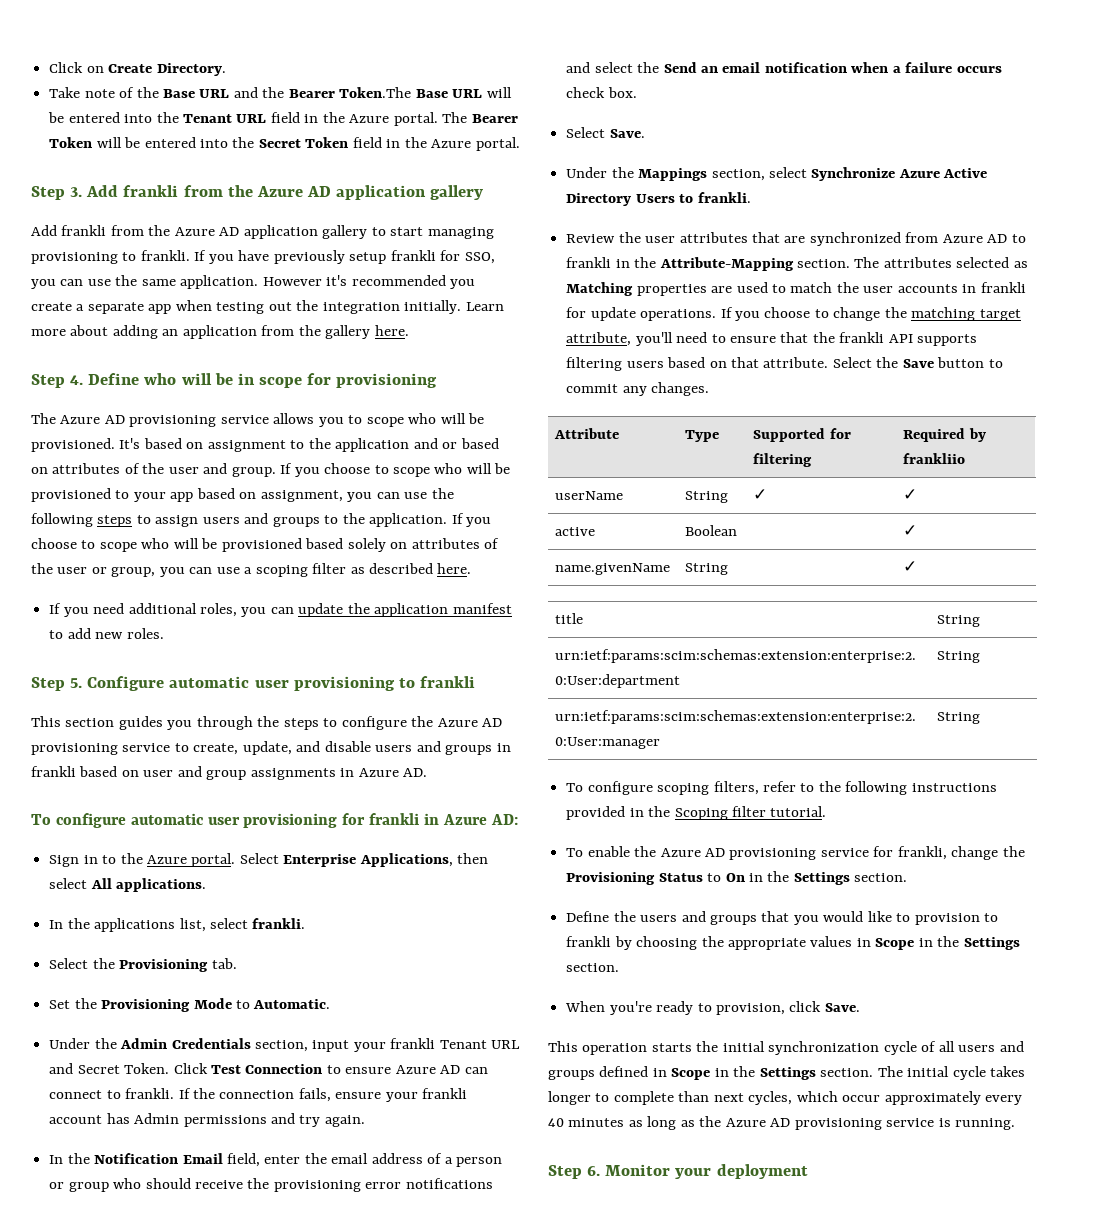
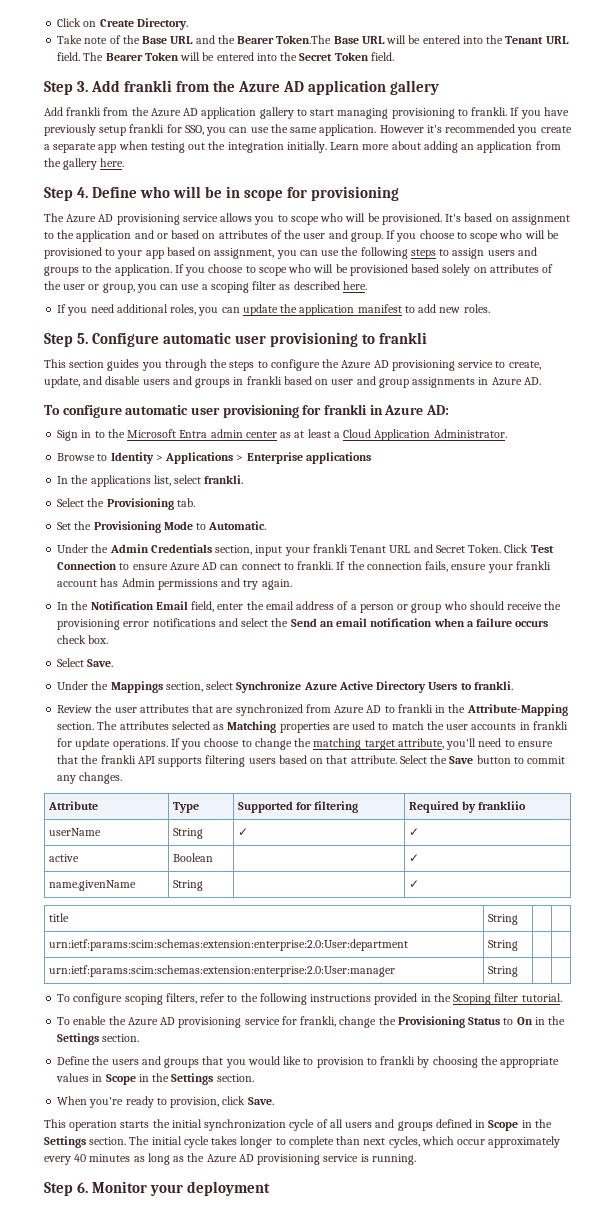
[270,112,438,126] field in the Azure portal. -> [57,52,81,61] field.
[352,137,520,151] field in the Azure portal. -> [370,52,394,61] field.
[146,853,489,867] [49,878,207,892] Azure portal. Select Enterprise Applications, then select All applications. -> [127,429,507,441] [57,452,371,464] Microsoft Entra admin center as at least a Cloud Application Administrator. // Browse to Identity > Applications > Enterprise applications

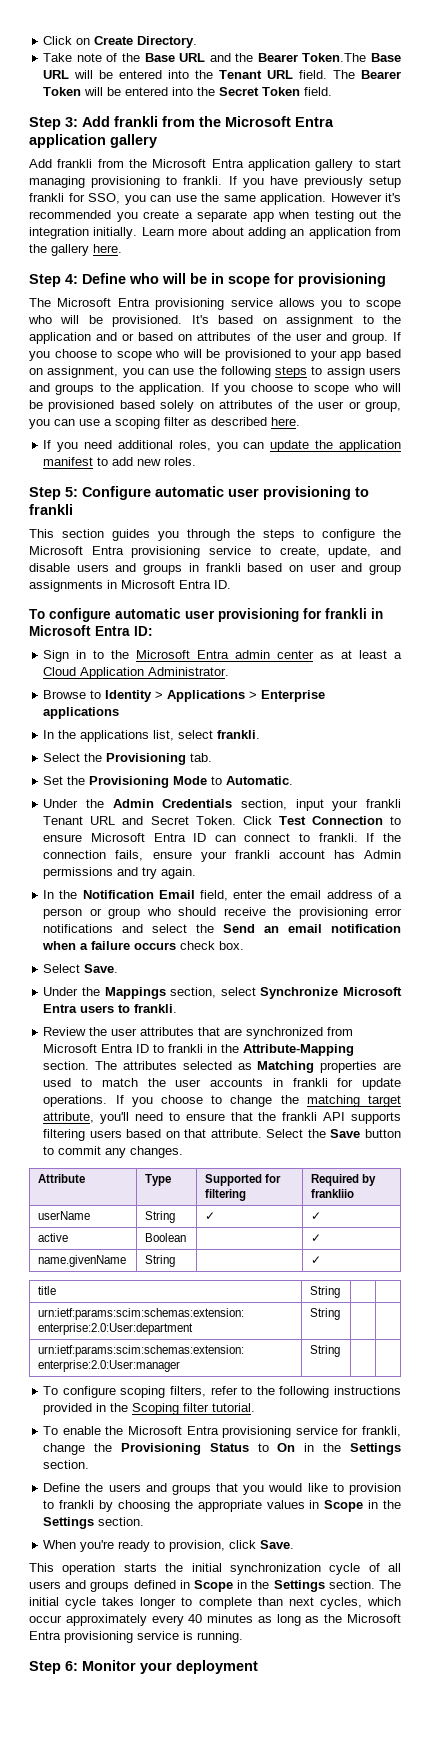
[77,80,305,92] 3. Add frankli from the Azure AD -> [65,116,334,127] 3: Add frankli from the Microsoft Entra
[150,108,199,117] Azure AD -> [152,159,244,168] Microsoft Entra
[77,187,89,198] 4. -> [65,274,78,284] 4:
[66,214,114,223] Azure AD -> [57,298,150,307] Microsoft Entra
[77,333,89,344] 5. -> [65,487,78,497] 5:
[341,360,389,369] Azure AD -> [29,546,124,555] Microsoft Entra
[491,377,541,386] Azure AD. -> [121,580,231,589] Microsoft Entra ID.
[384,405,449,415] Azure AD: -> [29,625,153,636] Microsoft Entra ID:
[169,562,218,571] Azure AD -> [90,833,207,842] Microsoft Entra ID
[303,681,458,693] Azure Active Directory Users -> [343,987,402,996] [43,1004,115,1013] Microsoft Entra users
[334,705,382,714] Azure AD -> [43,1044,150,1053] Microsoft Entra ID
[127,1017,176,1026] Azure AD -> [128,1426,219,1435] Microsoft Entra
[206,1154,254,1163] Azure AD -> [346,1614,401,1623] [29,1631,61,1640] Microsoft Entra
[77,1182,89,1193] 6. -> [65,1661,78,1671] 6:

